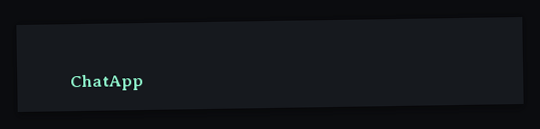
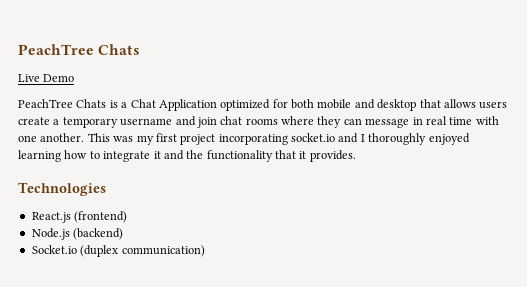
[70,74,144,92] ChatApp -> [18,44,141,55] [18,74,75,82] [18,99,508,111] [18,116,499,128] [18,133,470,145] [18,150,356,162] [18,182,106,196] [31,211,128,223] [31,228,124,240] [31,245,205,257] PeachTree Chats // Live Demo // PeachTree Chats is a Chat Application optimized for both mobile and desktop that allows users create a temporary username and join chat rooms where they can message in real time with one another. This was my first project incorporating socket.io and I thoroughly enjoyed learning how to integrate it and the functionality that it provides. // Technologies // React.js (frontend) // Node.js (backend) // Socket.io (duplex communication)

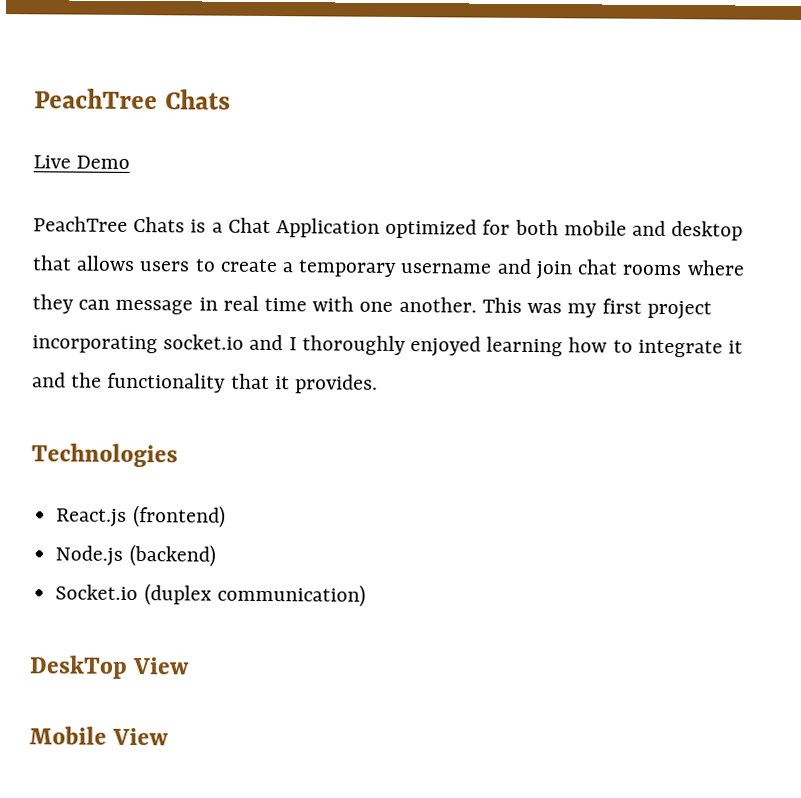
(508, 105) none -> [194,258,216,272] to
(205, 251) none -> [29,655,191,679] [29,726,170,746] // DeskTop View // Mobile View

